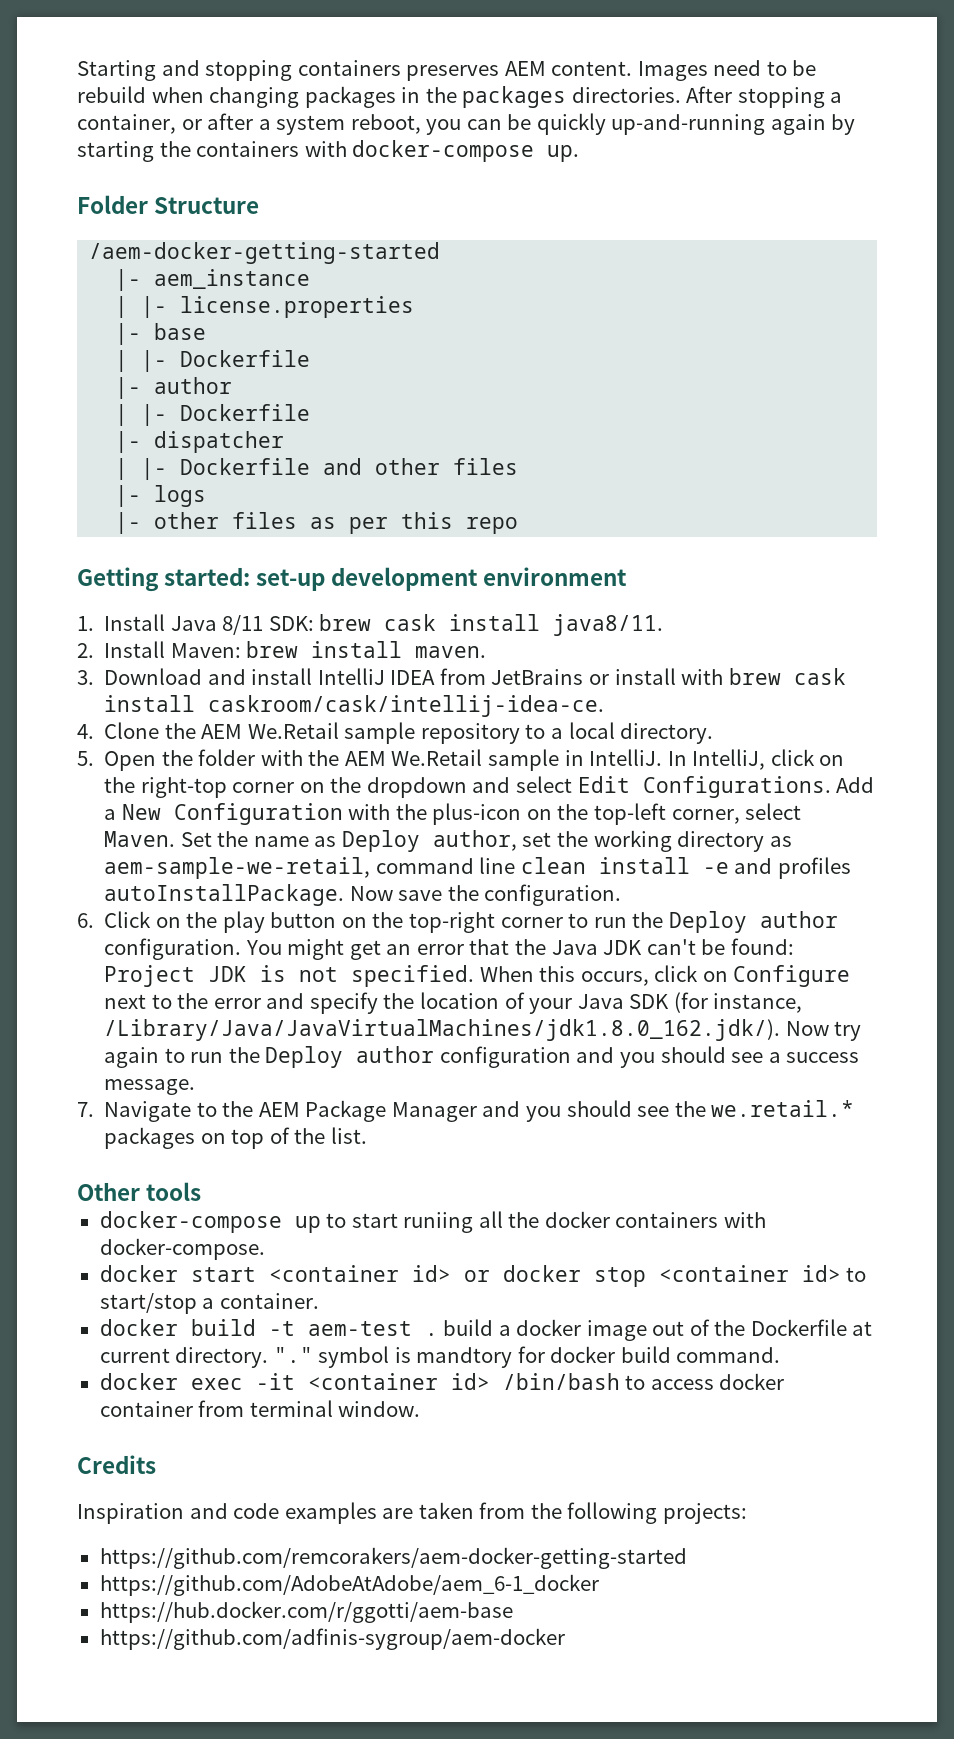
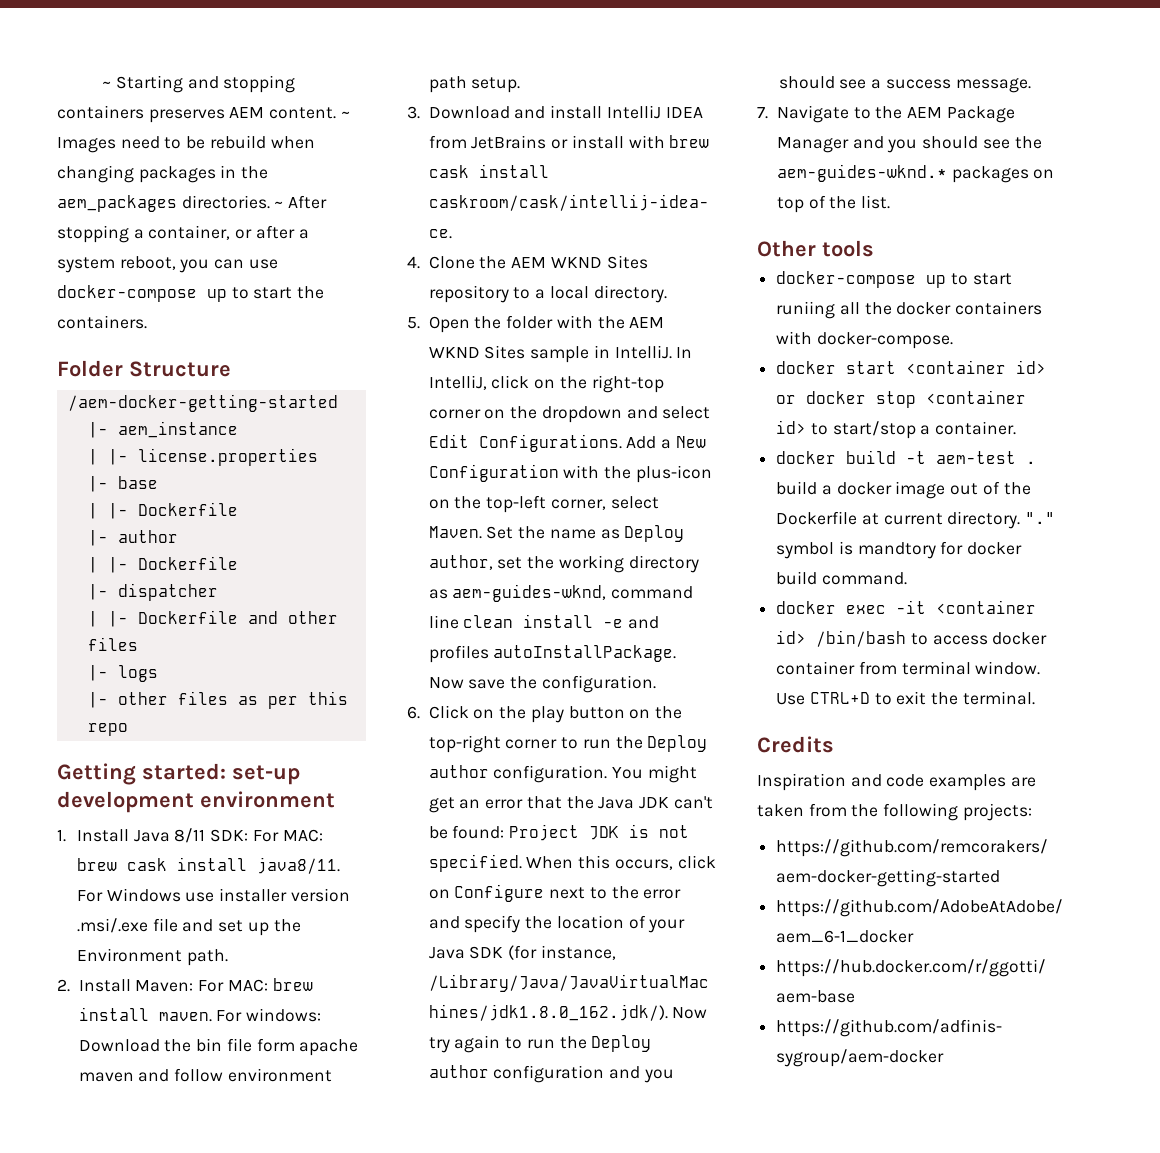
(77, 70) none -> [102,81,112,88] ~
(633, 68) none -> [340,111,350,118] ~
[462,86,681,108] packages directories. -> [57,195,284,212] aem_packages directories. ~
[507,113,856,135] [77,140,580,162] be quickly up-and-running again by starting the containers with docker-compose up. -> [248,259,278,269] [57,285,325,302] [57,315,147,329] use docker-compose up to start the containers.
(314, 623) none -> [252,829,323,842] For MAC:
(664, 625) none -> [76,888,350,902] [76,918,301,936] [76,948,228,966] For Windows use installer version .msi/.exe file and set up the Environment path.
(241, 650) none -> [198,979,268,992] For MAC:
(487, 652) none -> [216,1008,322,1022] [78,1038,359,1056] [78,1068,332,1082] [428,76,521,93] For windows: Download the bin file form apache maven and follow environment path setup.
[247,722,416,744] We.Retail sample -> [550,255,648,269] WKND Sites
[391,749,483,766] We.Retail -> [428,345,526,359] WKND Sites
[104,857,371,879] aem-sample-we-retail, -> [452,584,607,602] aem-guides-wknd,
[711,1100,855,1117] we.retail.* -> [776,164,947,182] aem-guides-wknd.*
(421, 1409) none -> [776,691,1035,705] Use CTRL+D to exit the terminal.

